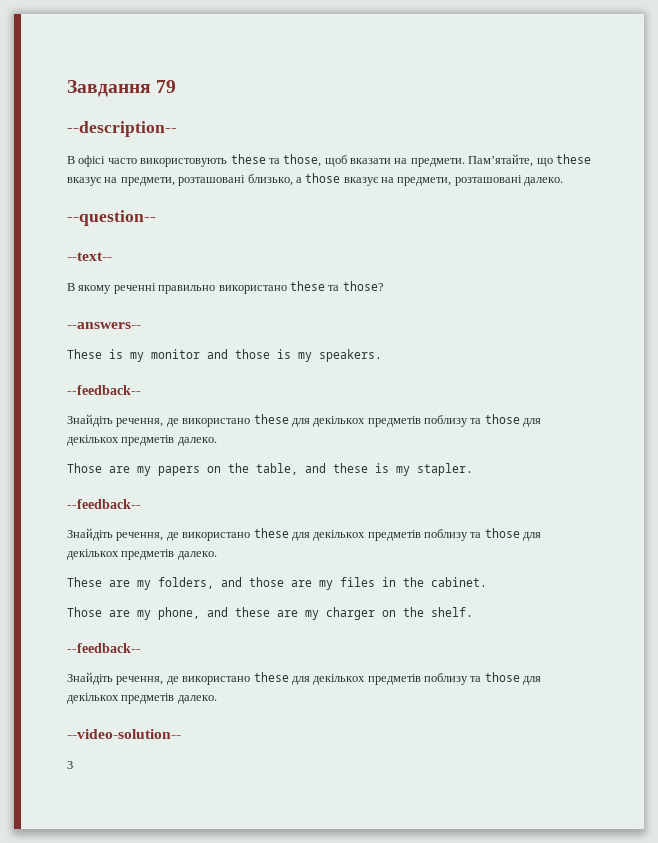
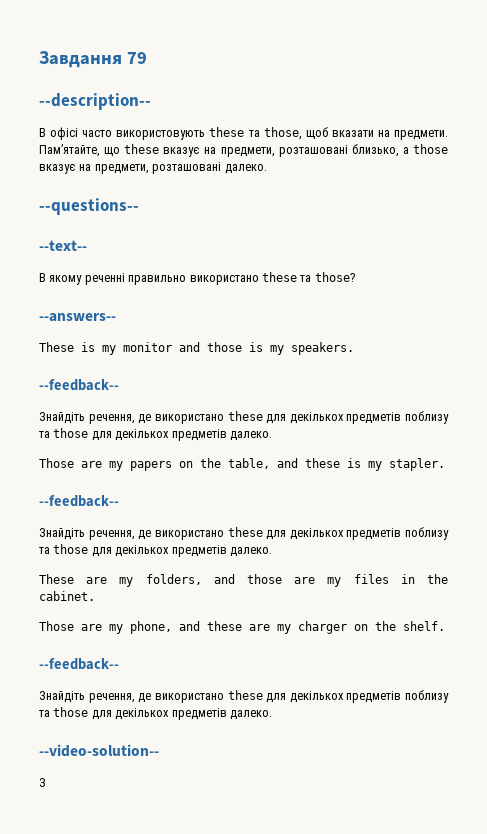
[67,210,156,226] --question-- -> [39,198,139,215] --questions--

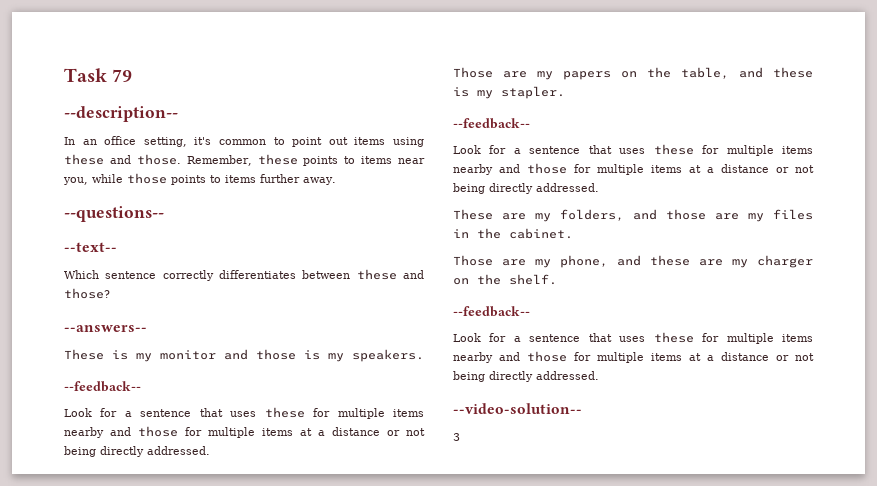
[39,51,122,68] Завдання -> [64,68,107,82] Task
[39,127,449,140] [39,144,448,157] [39,162,267,174] [39,198,139,215] [39,240,87,251] [39,272,312,285] В офісі часто використовують these та those, щоб вказати на предмети. Пам’ятайте, що these вказує на предмети, розташовані близько, а those вказує на предмети, розташовані далеко. // --questions-- // --text-- // В якому реченні правильно використано these та -> [64,136,425,147] [64,154,425,166] [63,173,336,185] [64,206,164,222] [64,242,117,252] [64,269,424,281] In an office setting, it's common to point out items using these and those. Remember, these points to items near you, while those points to items further away. // --questions-- // --text-- // Which sentence correctly differentiates between these and
[39,411,449,424] [39,428,272,441] Знайдіть речення, де використано these для декількох предметів поблизу та those для декількох предметів далеко. -> [64,407,425,419] [64,426,425,438] [64,446,210,457] Look for a sentence that uses these for multiple items nearby and those for multiple items at a distance or not being directly addressed.
[39,527,449,540] [39,544,272,557] Знайдіть речення, де використано these для декількох предметів поблизу та those для декількох предметів далеко. -> [453,144,813,156] [453,163,814,175] [453,183,599,194] Look for a sentence that uses these for multiple items nearby and those for multiple items at a distance or not being directly addressed.
[39,690,449,703] [39,707,272,720] Знайдіть речення, де використано these для декількох предметів поблизу та those для декількох предметів далеко. -> [453,332,813,344] [453,351,814,363] [453,371,599,382] Look for a sentence that uses these for multiple items nearby and those for multiple items at a distance or not being directly addressed.

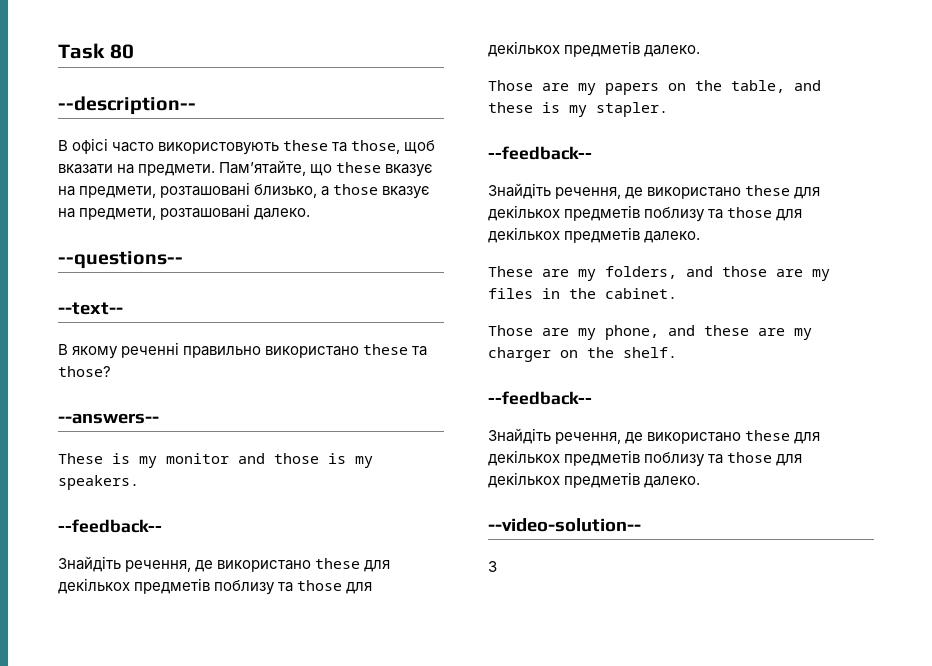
[112,69,133,82] 79 -> [109,44,134,59] 80
[64,136,425,147] [64,154,425,166] [63,173,336,185] [64,206,164,222] [64,242,117,252] [64,269,424,281] In an office setting, it's common to point out items using these and those. Remember, these points to items near you, while those points to items further away. // --questions-- // --text-- // Which sentence correctly differentiates between these and -> [58,138,436,155] [58,160,434,177] [58,182,431,199] [58,204,311,220] [58,251,183,269] [58,302,123,315] [58,342,428,359] В офісі часто використовують these та those, щоб вказати на предмети. Пам’ятайте, що these вказує на предмети, розташовані близько, а those вказує на предмети, розташовані далеко. // --questions-- // --text-- // В якому реченні правильно використано these та
[64,407,425,419] [64,426,425,438] [64,446,210,457] Look for a sentence that uses these for multiple items nearby and those for multiple items at a distance or not being directly addressed. -> [58,556,391,572] [58,578,373,595] [488,41,701,57] Знайдіть речення, де використано these для декількох предметів поблизу та those для декількох предметів далеко.
[453,144,813,156] [453,163,814,175] [453,183,599,194] Look for a sentence that uses these for multiple items nearby and those for multiple items at a distance or not being directly addressed. -> [488,183,821,199] [488,205,803,222] [488,227,701,243] Знайдіть речення, де використано these для декількох предметів поблизу та those для декількох предметів далеко.
[453,332,813,344] [453,351,814,363] [453,371,599,382] Look for a sentence that uses these for multiple items nearby and those for multiple items at a distance or not being directly addressed. -> [488,428,821,444] [488,450,803,467] [488,472,701,488] Знайдіть речення, де використано these для декількох предметів поблизу та those для декількох предметів далеко.

